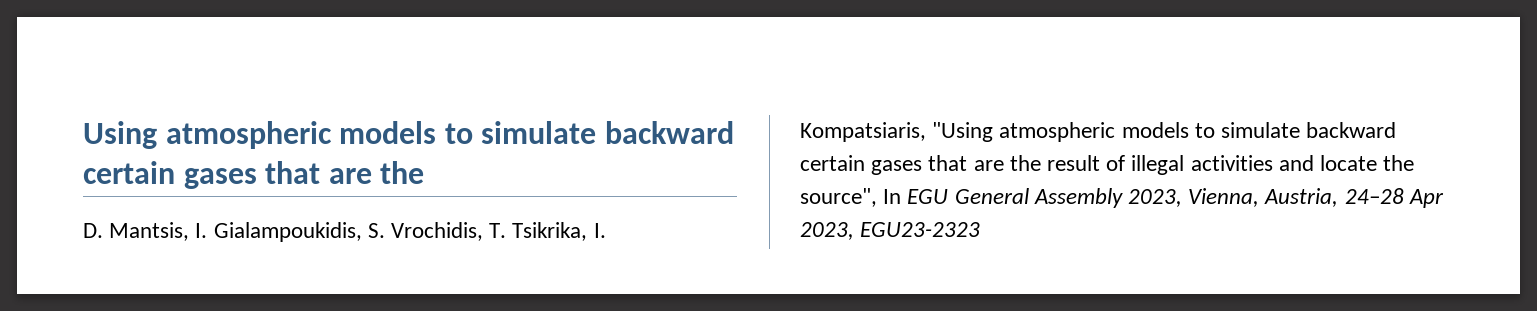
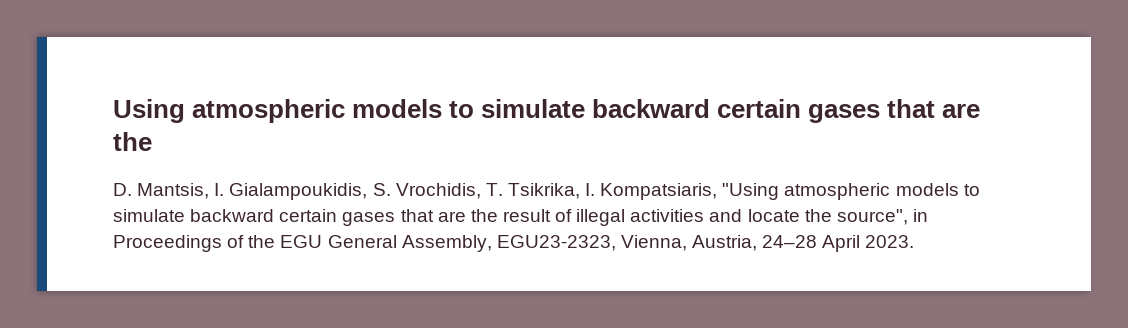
[883,188,1444,208] [800,222,981,240] In EGU General Assembly 2023, Vienna, Austria, 24–28 Apr 2023, EGU23-2323 -> [912,209,928,222] [113,235,915,252] in Proceedings of the EGU General Assembly, EGU23-2323, Vienna, Austria, 24–28 April 2023.

